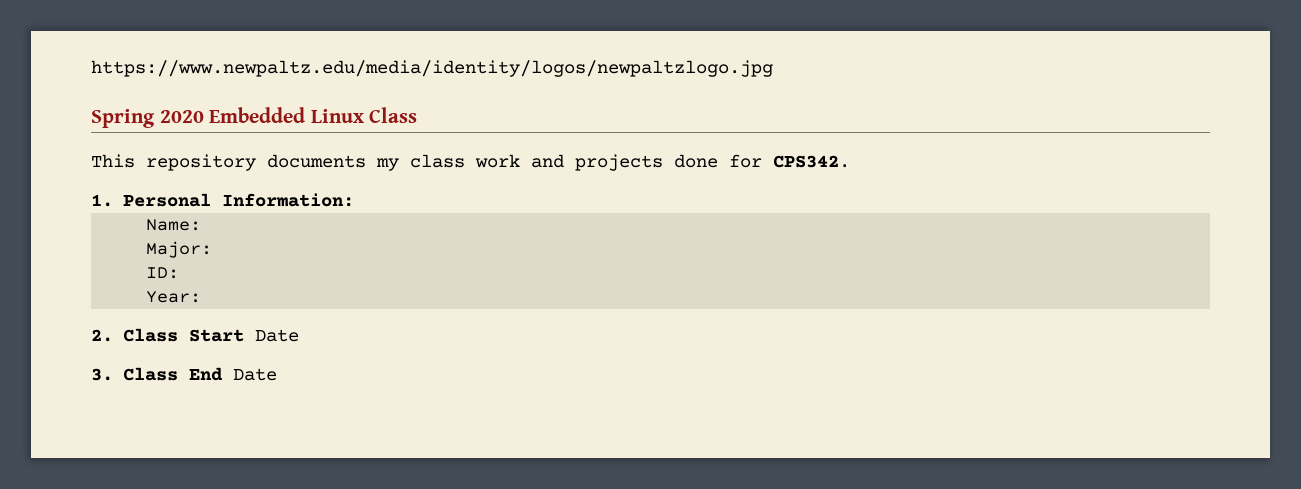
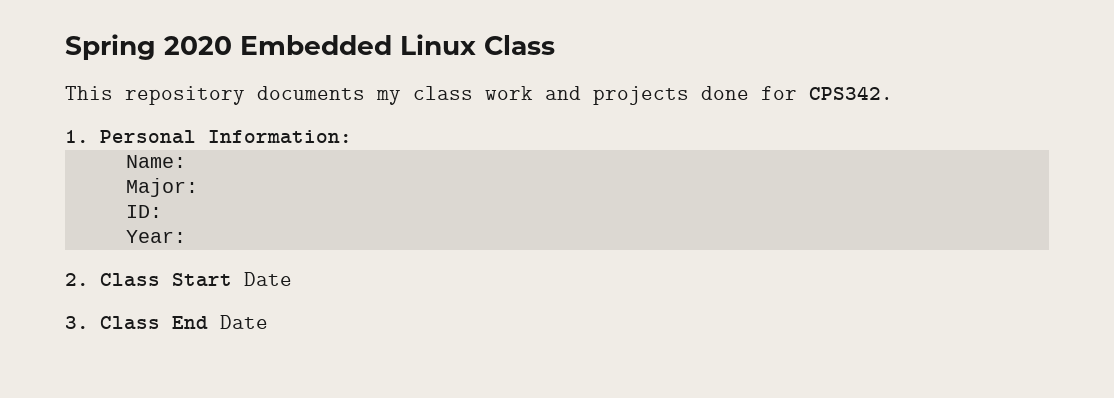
[91,60,773,77] https://www.newpaltz.edu/media/identity/logos/newpaltzlogo.jpg // -> (65, 47) none

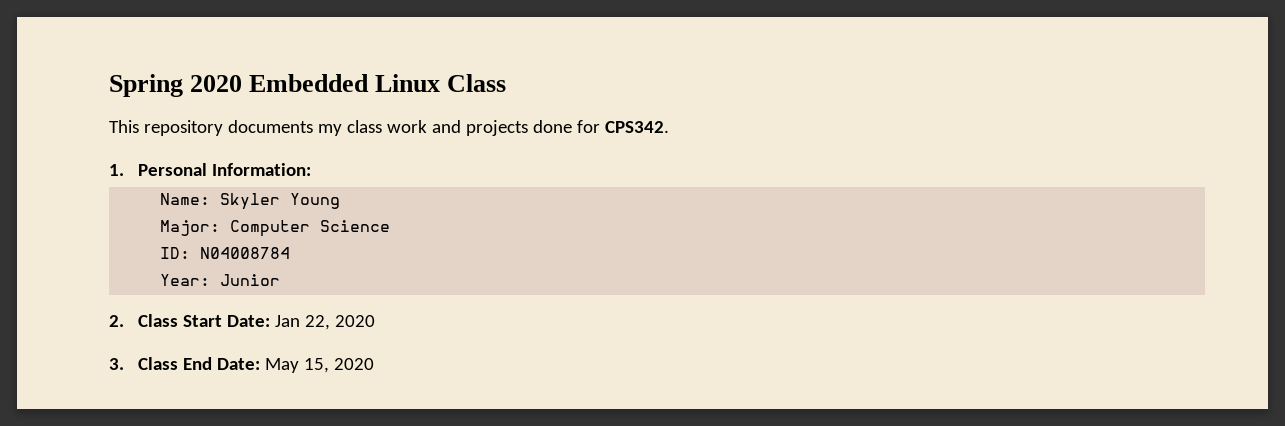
(186, 161) none -> [220,193,341,210] Skyler Young
(198, 187) none -> [230,220,391,237] Computer Science
(162, 211) none -> [200,247,291,259] N04008784
(186, 236) none -> [220,274,281,286] Junior
[243,272,292,286] Date -> [226,315,375,330] Date: Jan 22, 2020
[219,315,268,329] Date -> [216,358,374,373] Date: May 15, 2020

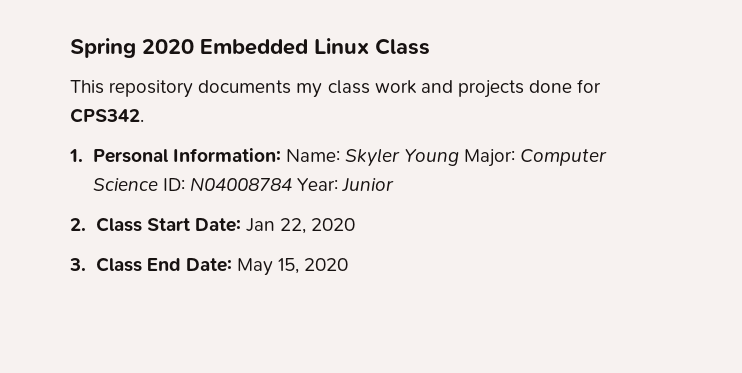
(311, 169) // -> (281, 155) none
(341, 201) // -> (460, 157) none
(391, 226) // -> (158, 184) none
(291, 253) // -> (292, 184) none

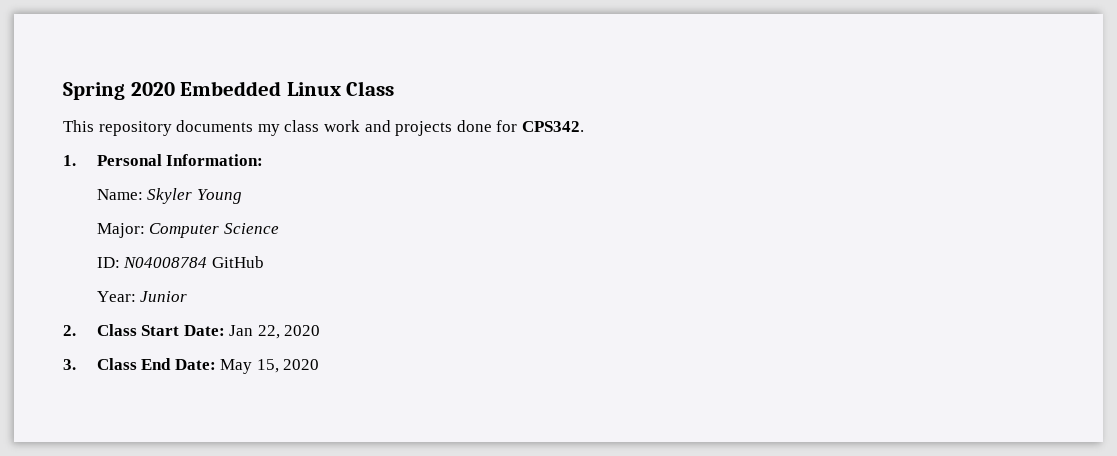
(281, 155) none -> (264, 160) //
(460, 157) none -> (242, 196) //
(158, 184) none -> (279, 228) //
(292, 184) none -> [211,256,264,268] GitHub //

